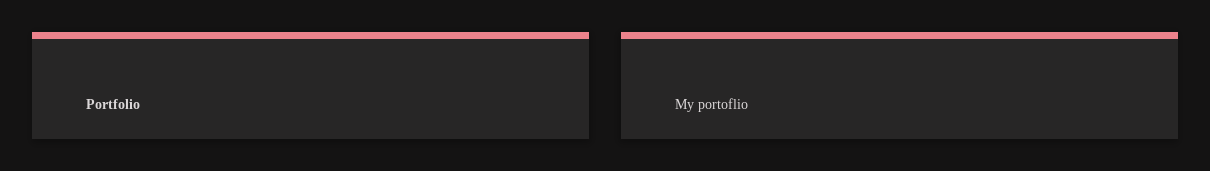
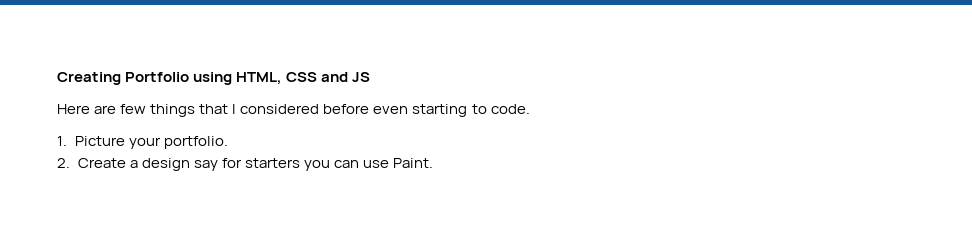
(86, 104) none -> [57,72,121,85] Creating
[675,98,748,112] // My portoflio -> [193,72,371,85] [57,104,530,117] [57,136,228,149] [57,158,433,171] using HTML, CSS and JS // Here are few things that I considered before even starting to code. // 1. Picture your portfolio. // 2. Create a design say for starters you can use Paint.

